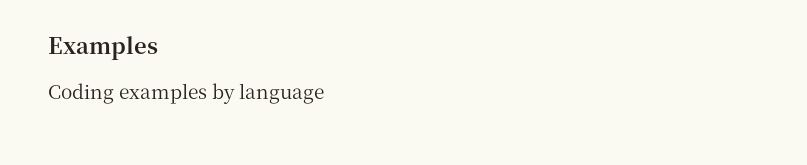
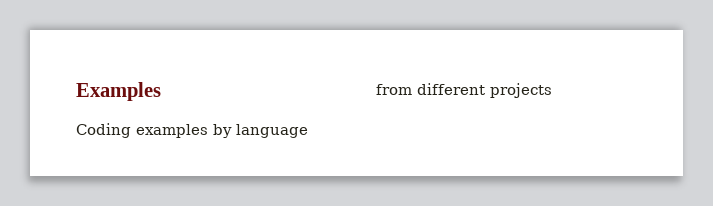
(325, 93) none -> [376,83,552,98] from different projects

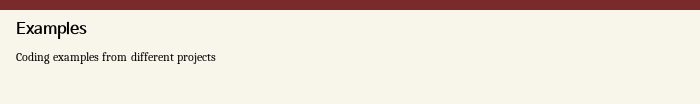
[213,124,308,138] by language -> (100, 58) none

